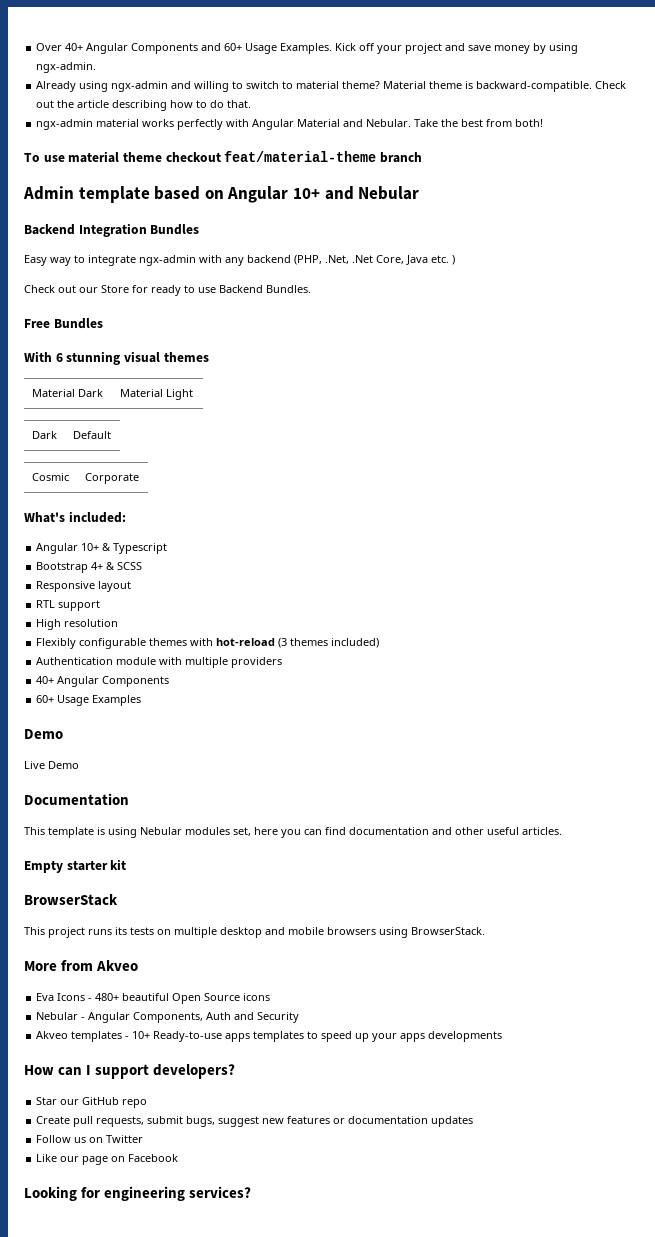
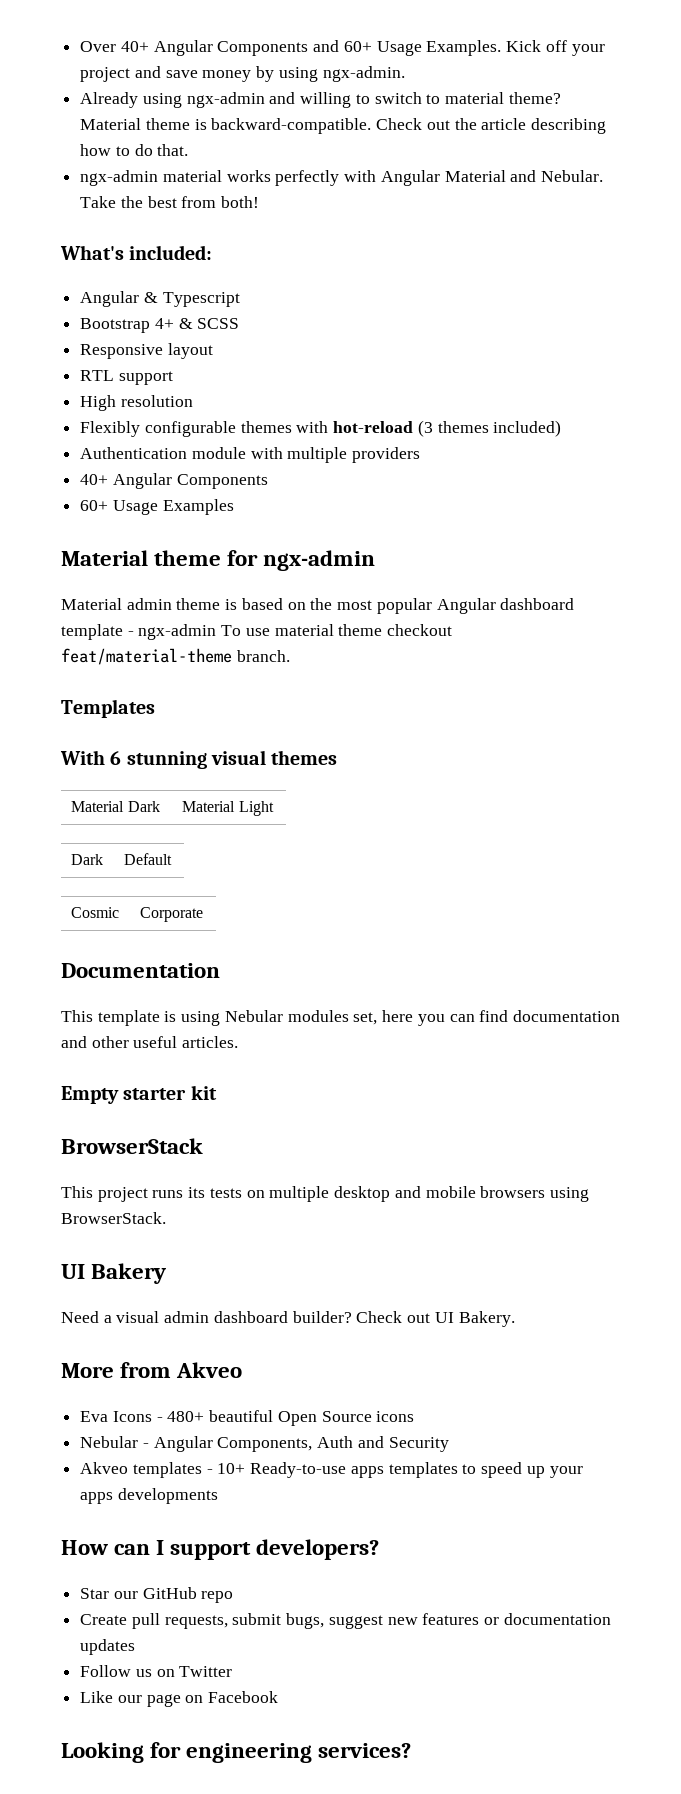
[24,151,422,163] [23,186,420,203] [24,223,200,237] [24,255,455,266] [24,285,311,296] [24,318,103,329] [24,351,209,365] [31,389,103,397] [119,389,193,400] [31,431,57,439] [72,431,111,439] [31,473,69,481] [84,473,139,484] // To use material theme checkout feat/material-theme branch // Admin template based on Angular 10+ and Nebular // Backend Integration Bundles // Easy way to integrate ngx-admin with any backend (PHP, .Net, .Net Core, Java etc. ) // Check out our Store for ready to use Backend Bundles. // Free Bundles // With 6 stunning visual themes // Material Dark | Material Light // Dark | Default // Cosmic | Corporate -> (260, 202) none
[81,543,100,551] 10+ -> (140, 299) none
[24,729,63,739] [24,761,79,769] Demo // Live Demo -> [61,550,376,571] [61,598,575,614] [61,624,453,640] [61,648,290,665] [61,699,155,718] [60,750,338,769] [71,801,160,812] [182,801,274,816] [71,854,104,865] [124,853,173,865] [71,907,120,918] [140,907,204,922] Material theme for ngx-admin // Material admin theme is based on the most popular Angular dashboard template - ngx-admin To use material theme checkout feat/material-theme branch. // Templates // With 6 stunning visual themes // Material Dark | Material Light // Dark | Default // Cosmic | Corporate
(485, 931) none -> [61,1263,167,1284] [61,1311,515,1327] // UI Bakery // Need a visual admin dashboard builder? Check out UI Bakery.

